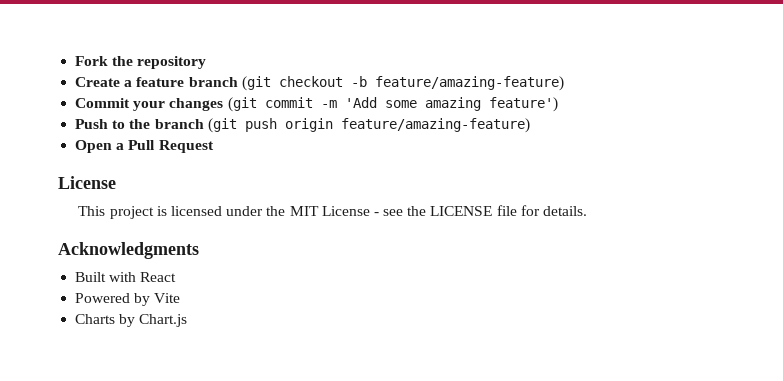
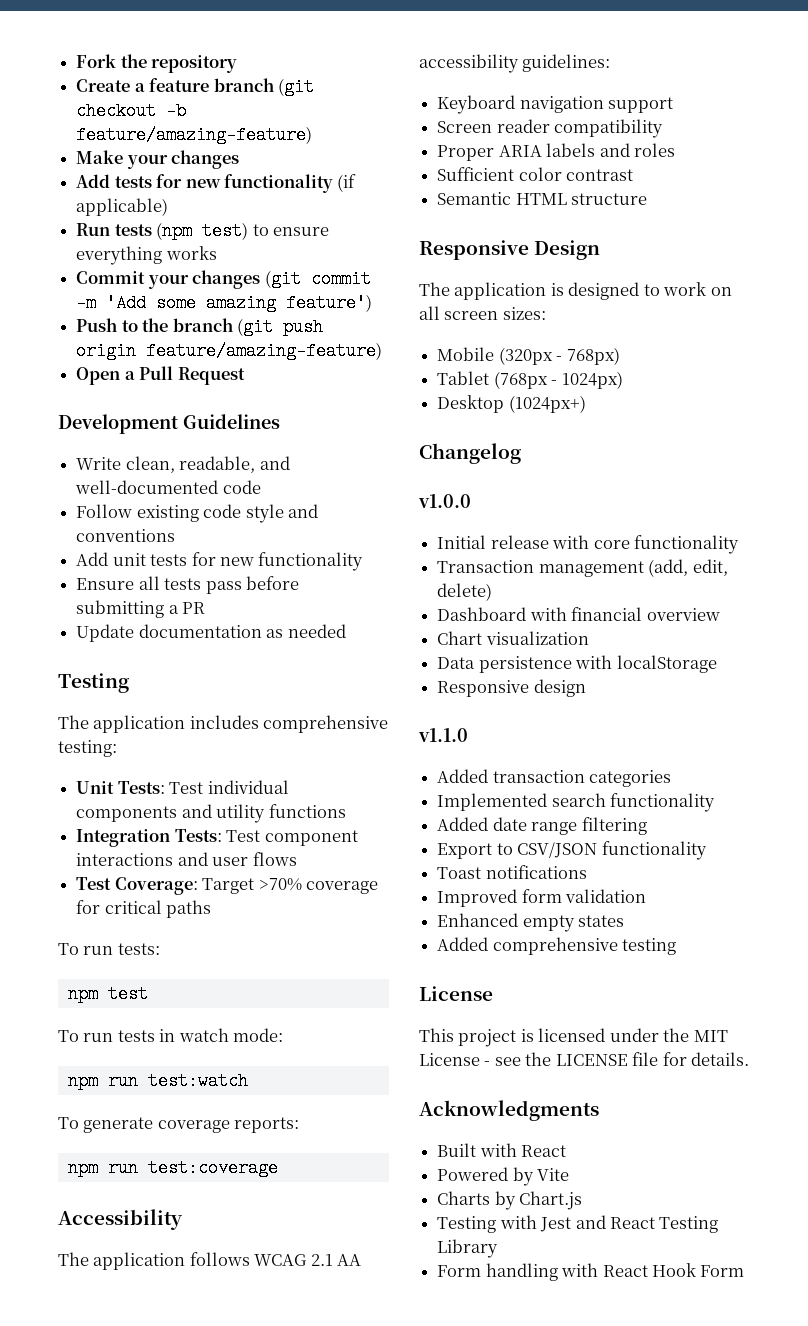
(564, 83) none -> [76,150,240,169] [76,174,357,193] [76,198,169,216] [76,222,329,240] [76,246,217,265] // Make your changes // Add tests for new functionality (if applicable) // Run tests (npm test) to ensure everything works
(214, 146) none -> [58,414,280,434] [76,456,290,473] [75,480,261,494] [76,504,318,523] [76,529,176,542] [76,552,364,571] [76,576,299,594] [76,600,206,618] [76,624,346,642] [58,673,129,693] [58,715,389,733] [58,740,117,757] [76,780,289,794] [76,804,346,823] [76,829,358,847] [76,852,297,866] [76,877,378,895] [76,900,212,918] [58,943,160,955] [67,985,148,1003] [58,1028,284,1042] [67,1072,248,1090] [58,1117,300,1133] [67,1159,278,1177] [58,1209,183,1230] [58,1252,362,1270] [419,54,611,73] [437,95,674,114] [437,119,664,138] [437,143,675,161] [437,167,634,181] [437,192,648,205] [419,240,601,260] [419,282,732,300] [419,306,546,320] [437,347,620,365] [437,371,623,389] [437,395,586,413] [419,443,521,464] [418,494,471,508] [437,535,739,554] [437,559,728,577] [437,583,493,601] [437,607,720,621] [437,631,589,645] [437,655,717,673] [437,679,586,697] [418,728,468,742] [437,769,672,787] [437,793,716,812] [437,817,647,835] [437,841,707,860] [437,865,587,879] [437,889,647,907] [437,913,625,932] [437,937,677,955] // Development Guidelines // Write clean, readable, and well-documented code // Follow existing code style and conventions // Add unit tests for new functionality // Ensure all tests pass before submitting a PR // Update documentation as needed // Testing // The application includes comprehensive testing: // Unit Tests: Test individual components and utility functions // Integration Tests: Test component interactions and user flows // Test Coverage: Target >70% coverage for critical paths // To run tests: // npm test // To run tests in watch mode: // npm run test:watch // To generate coverage reports: // npm run test:coverage // Accessibility // The application follows WCAG 2.1 AA accessibility guidelines: // Keyboard navigation support // Screen reader compatibility // Proper ARIA labels and roles // Sufficient color contrast // Semantic HTML structure // Responsive Design // The application is designed to work on all screen sizes: // Mobile (320px - 768px) // Tablet (768px - 1024px) // Desktop (1024px+) // Changelog // v1.0.0 // Initial release with core functionality // Transaction management (add, edit, delete) // Dashboard with financial overview // Chart visualization // Data persistence with localStorage // Responsive design // v1.1.0 // Added transaction categories // Implemented search functionality // Added date range filtering // Export to CSV/JSON functionality // Toast notifications // Improved form validation // Enhanced empty states // Added comprehensive testing
(188, 320) none -> [437,1215,719,1233] [437,1239,499,1258] [437,1263,745,1281] // Testing with Jest and React Testing Library // Form handling with React Hook Form

